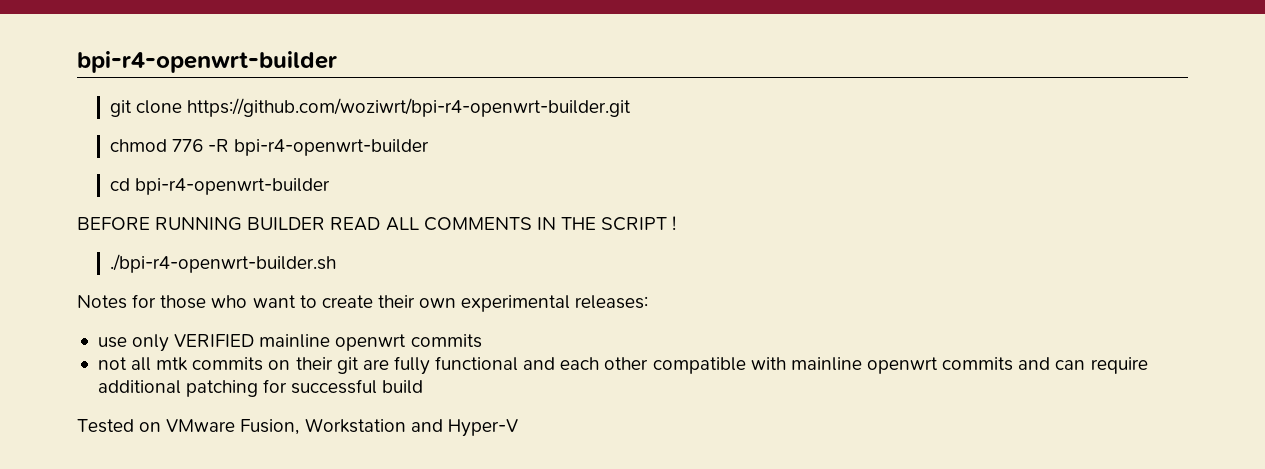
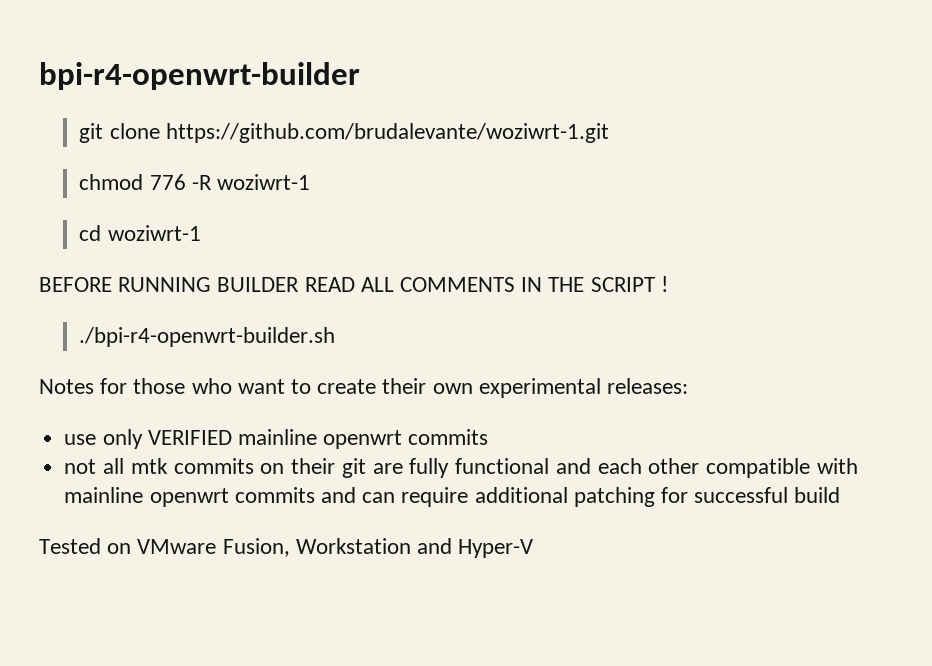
[187,98,632,117] https://github.com/woziwrt/bpi-r4-openwrt-builder.git -> [165,123,609,143] https://github.com/brudalevante/woziwrt-1.git
[234,139,430,156] bpi-r4-openwrt-builder -> [217,174,311,190] woziwrt-1
[135,178,331,195] bpi-r4-openwrt-builder -> [107,225,201,241] woziwrt-1

